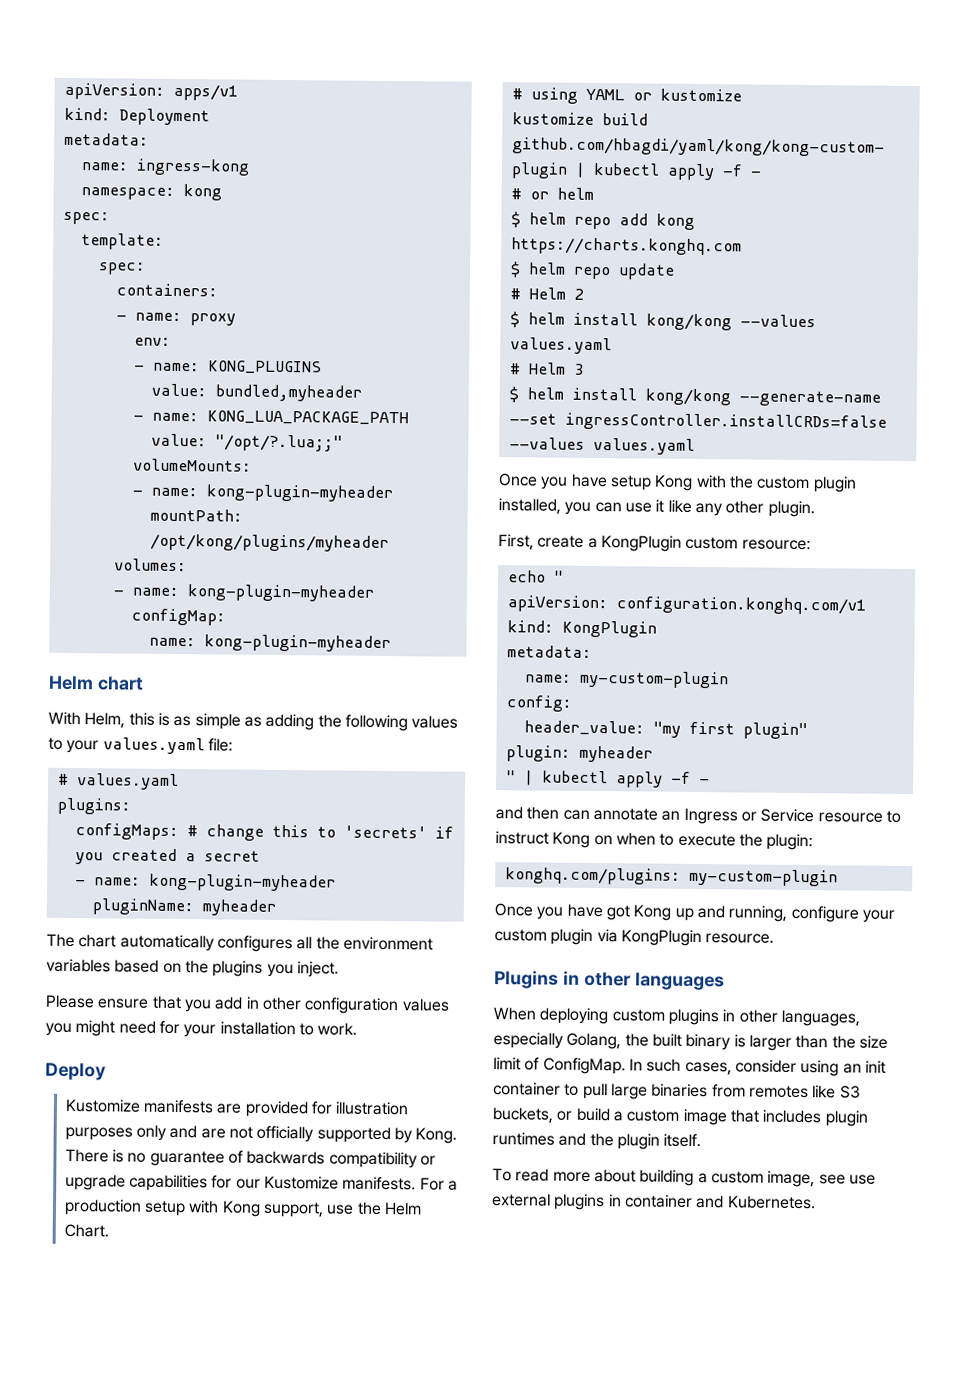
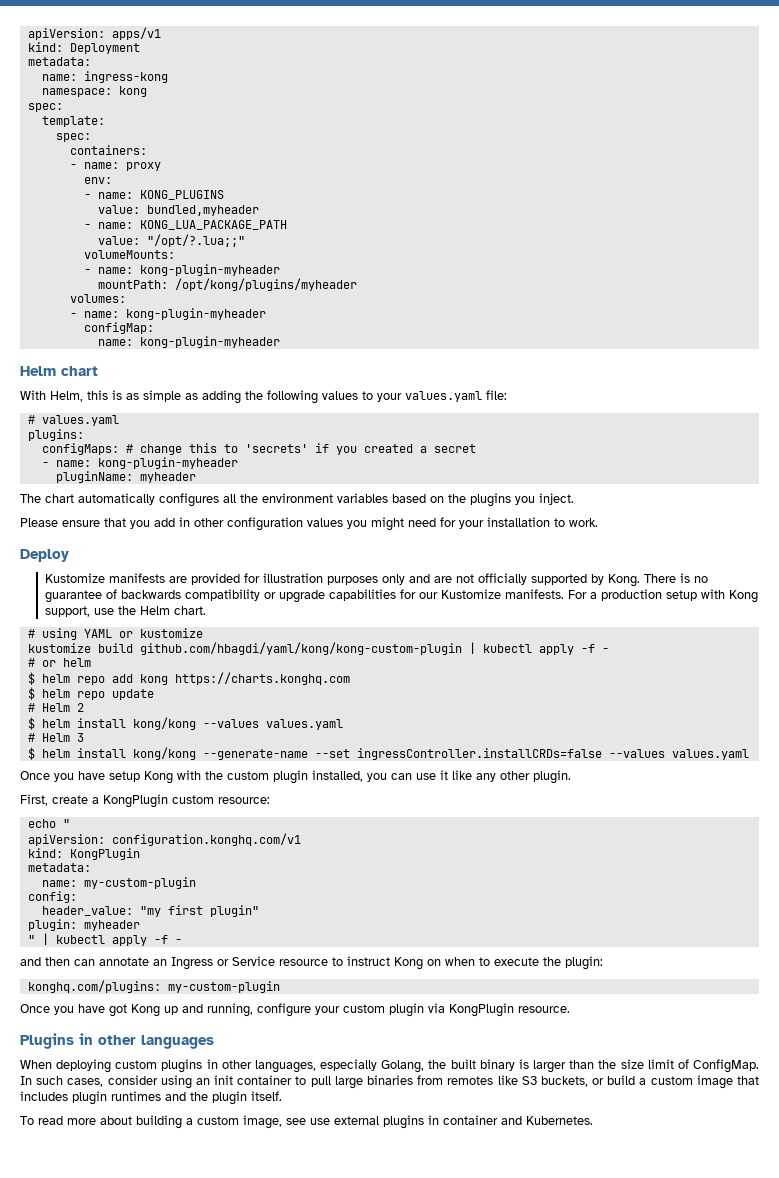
[63,1223,109,1238] Chart. -> [173,606,206,615] chart.

